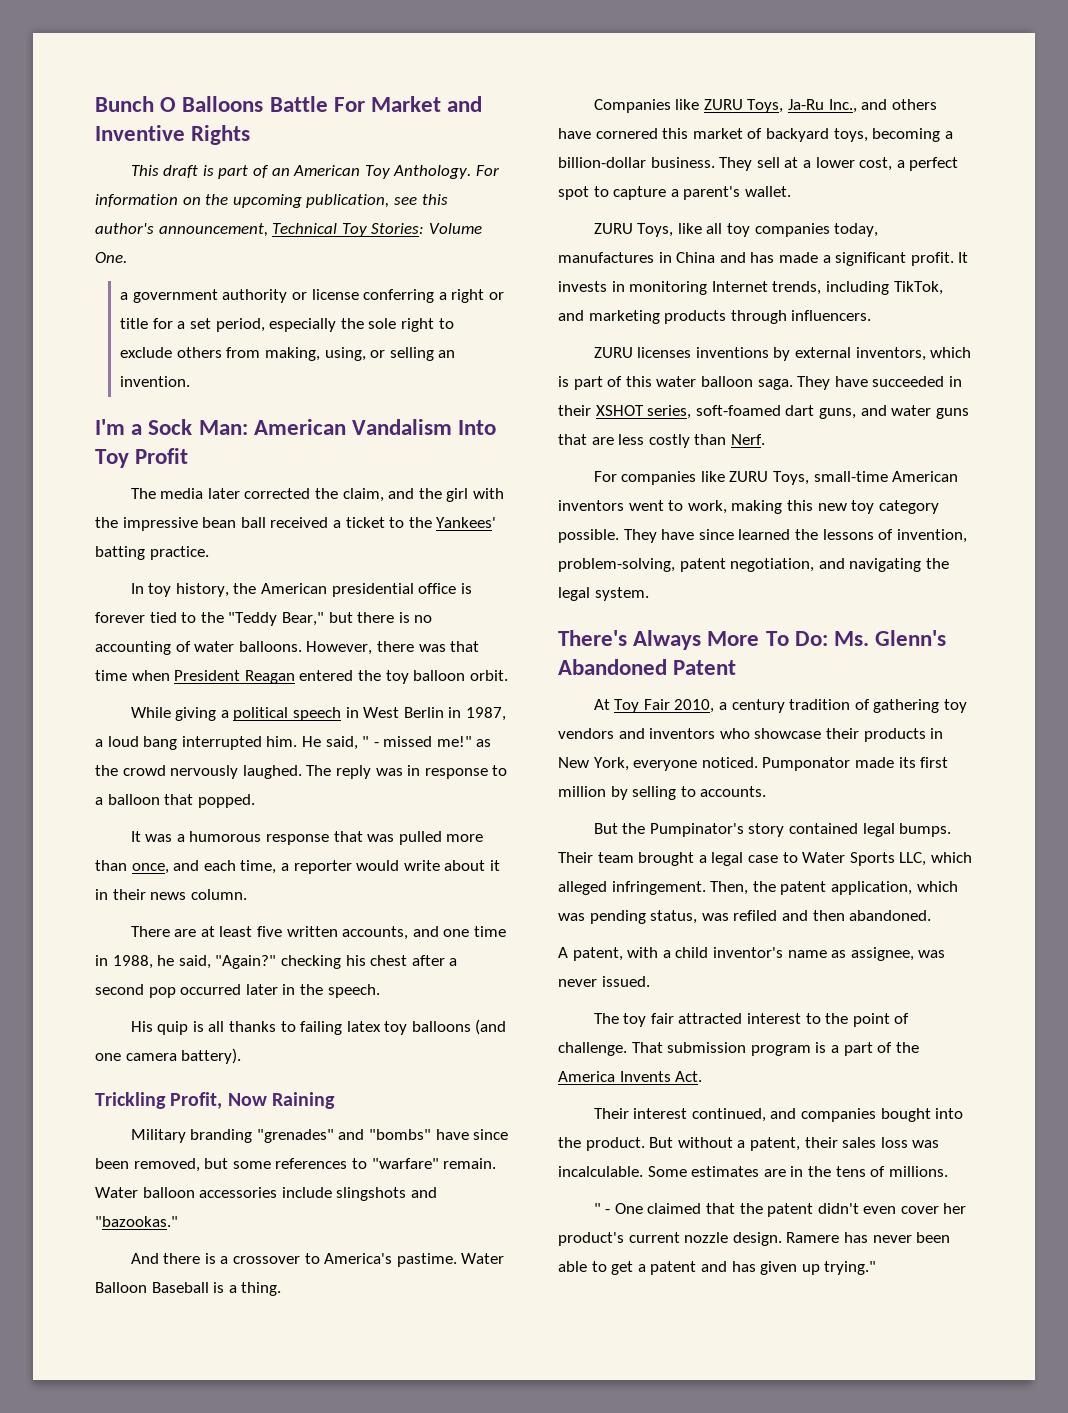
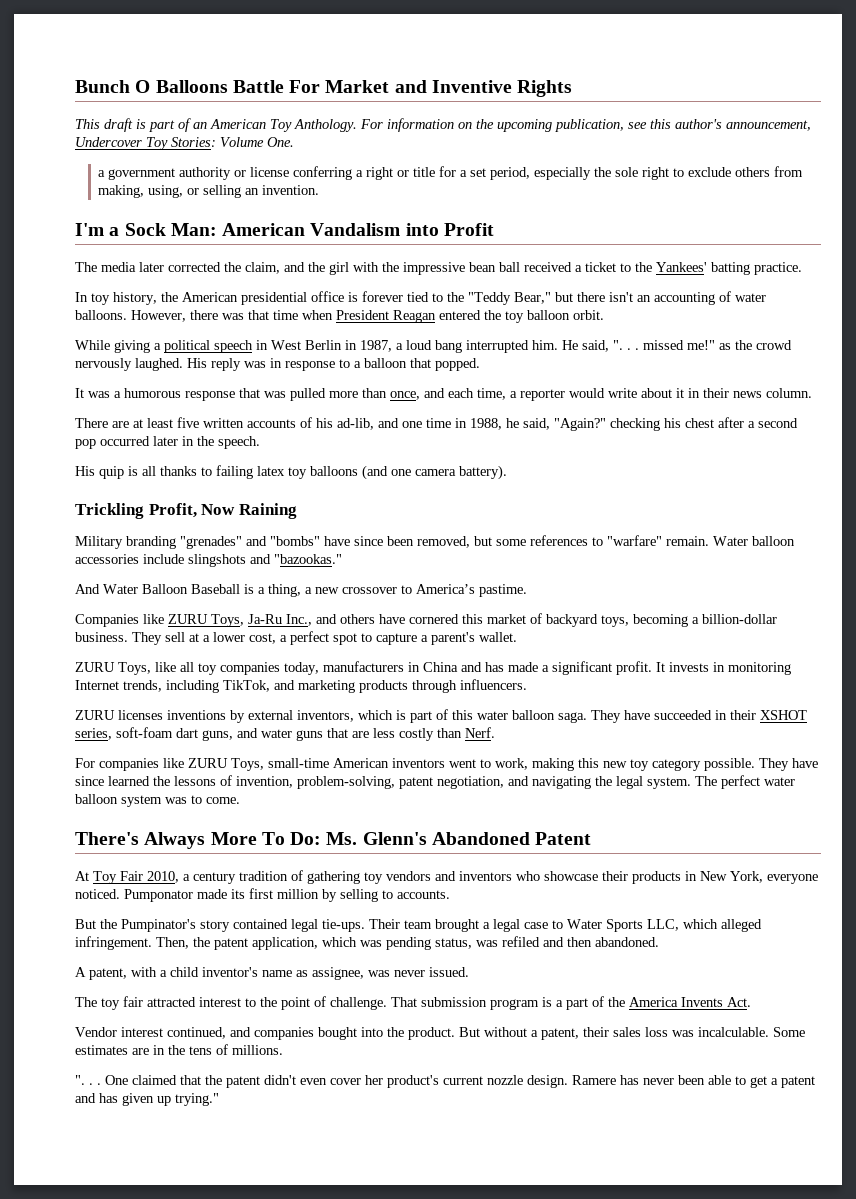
[272,223,338,234] Technical -> [75,137,142,147] Undercover
[458,420,497,435] [95,449,129,468] Into Toy -> [405,223,439,236] into
[398,612,433,623] is no -> [609,292,651,302] isn't an
[362,736,379,747] " - -> [613,340,639,350] ". . .
[306,765,332,776] The -> [187,358,207,368] His
[342,926,409,940] accounts, -> [247,417,374,430] accounts of his ad-lib,
[163,1253,457,1267] there is a crossover to America's pastime. -> (100, 589) none
[241,1282,282,1296] thing. -> [268,584,527,597] thing, a new crossover to America’s pastime.
[558,252,654,263] manufactures -> [323,661,404,672] manufacturers
[695,405,781,416] soft-foamed -> [116,727,173,738] soft-foam
(649, 594) none -> [695,775,795,789] [75,794,240,807] The perfect water balloon system was to come.
[899,823,952,837] bumps. -> [322,919,365,932] tie-ups.
[593,1108,629,1119] Their -> [75,1027,117,1037] Vendor
[593,1203,611,1214] " - -> [75,1075,101,1085] ". . .

